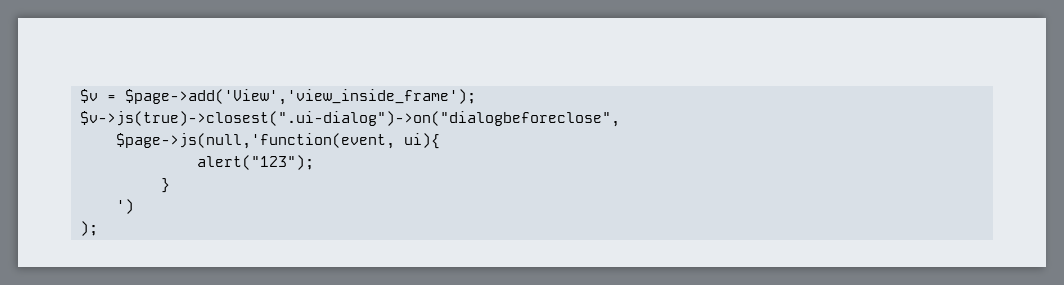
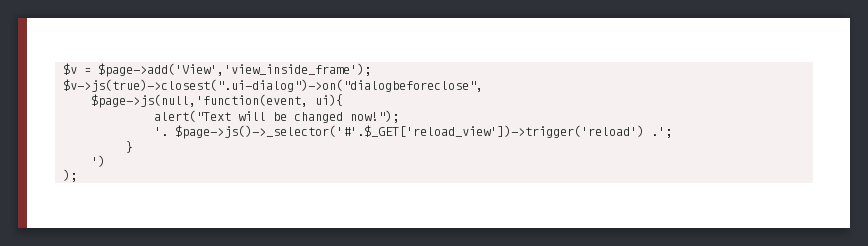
[197,155,315,170] alert("123"); -> [154,110,400,123] [154,125,673,139] alert("Text will be changed now!"); // '. $page->js()->_selector('#'.$_GET['reload_view'])->trigger('reload') .';

